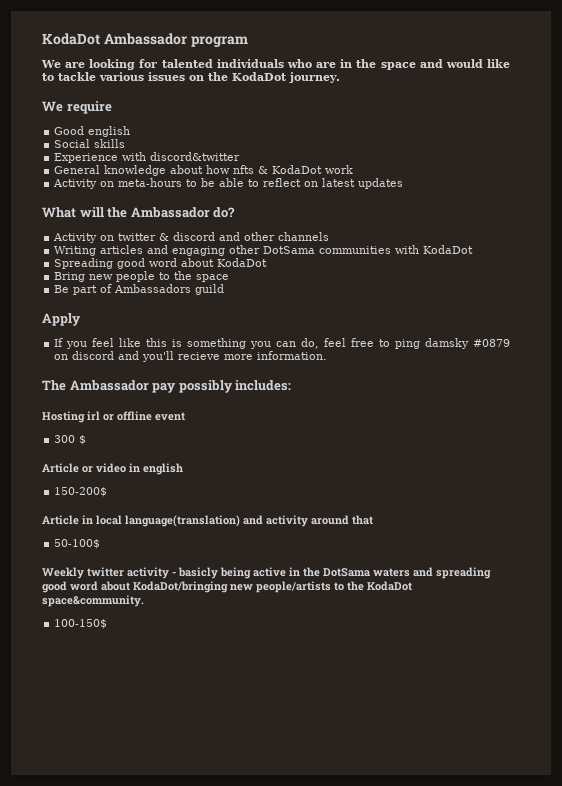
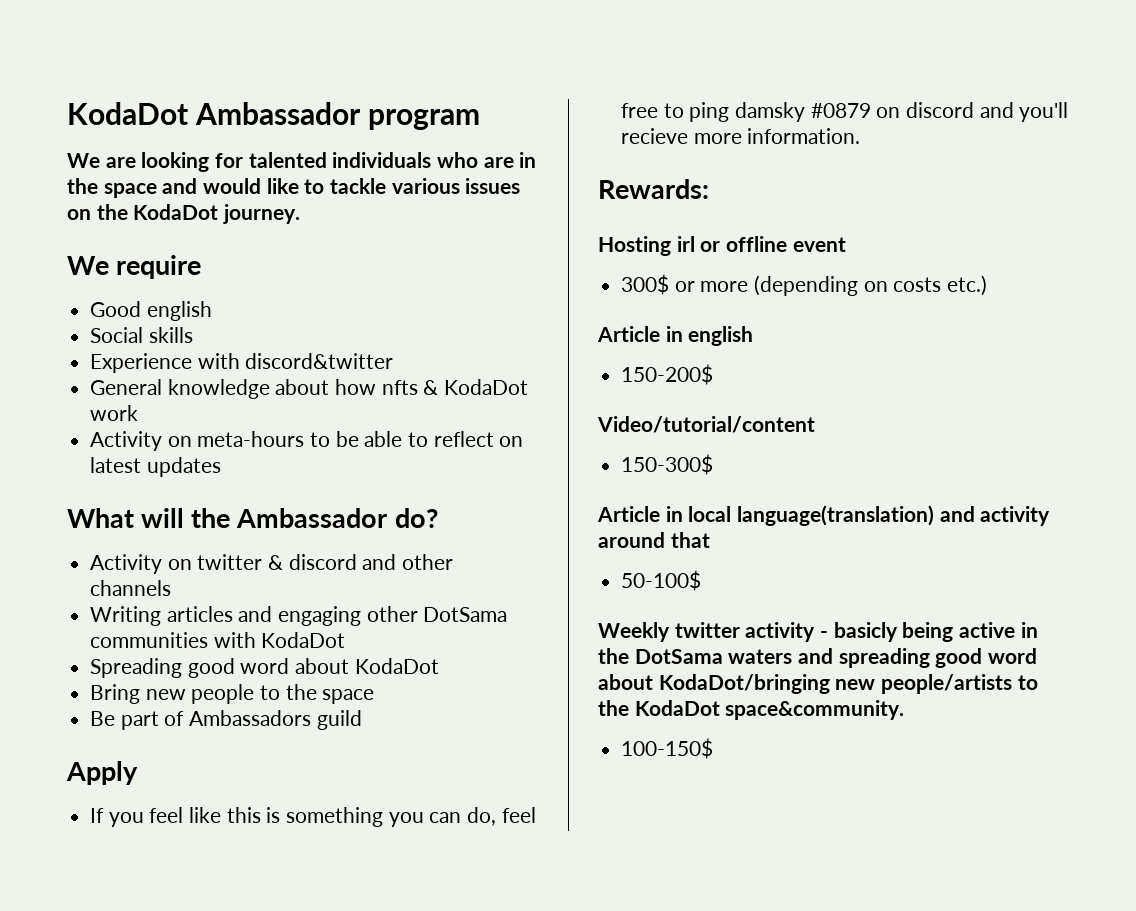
[42,380,292,393] The Ambassador pay possibly includes: -> [598,179,709,199] Rewards:
[54,435,87,445] [42,463,126,473] 300 $ // Article or video -> [621,274,988,296] [597,326,660,342] 300$ or more (depending on costs etc.) // Article
(108, 492) none -> [597,416,815,433] [621,454,714,475] // Video/tutorial/content // 150-300$

